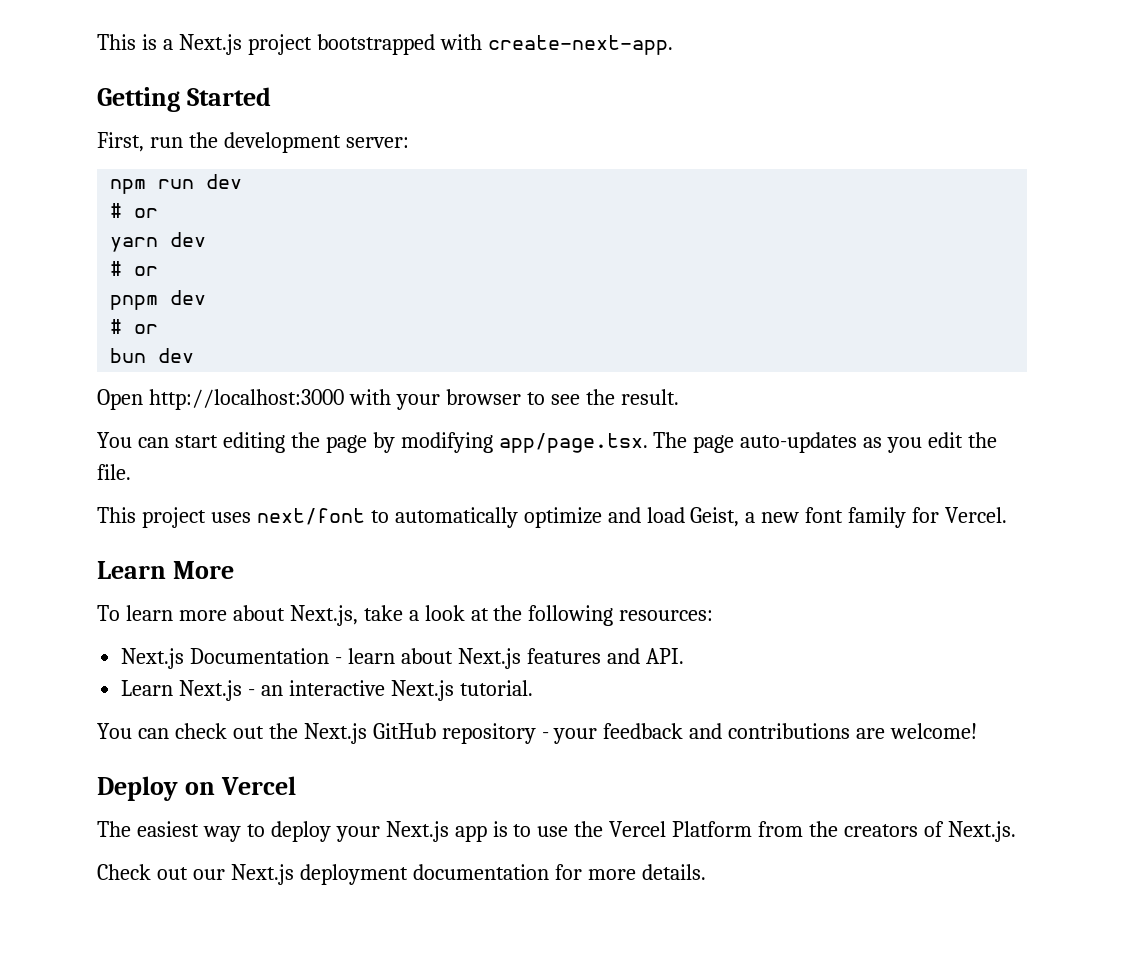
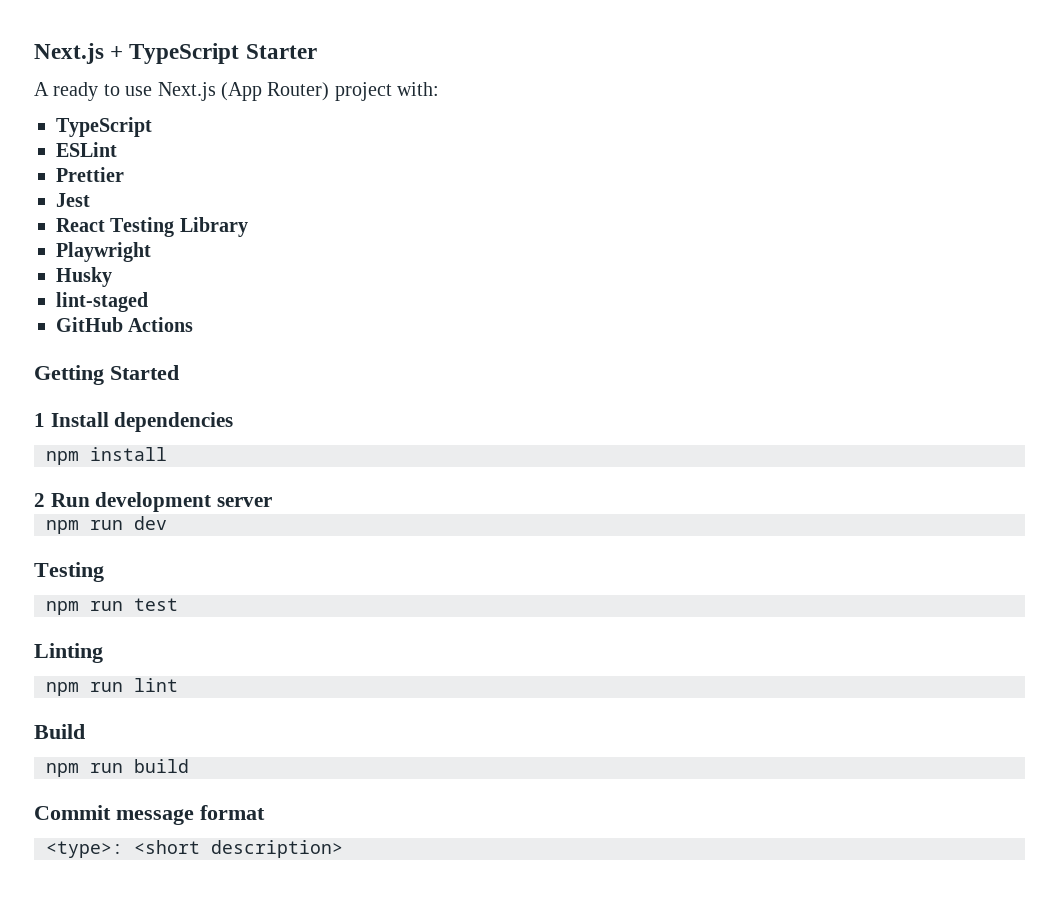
[97,34,673,55] [97,87,271,112] [97,132,409,153] [110,174,243,194] [110,203,159,218] [110,232,207,252] [110,261,159,276] [110,290,207,310] [110,319,159,334] [110,348,195,363] [97,389,679,410] [97,432,998,453] [97,464,131,480] [97,507,1008,528] [97,561,234,579] [97,605,714,626] [121,648,684,669] [121,680,533,701] [97,723,978,744] [97,776,296,801] [97,821,1016,842] [97,864,706,885] This is a Next.js project bootstrapped with create-next-app. // Getting Started // First, run the development server: // npm run dev // # or // yarn dev // # or // pnpm dev // # or // bun dev // Open http://localhost:3000 with your browser to see the result. // You can start editing the page by modifying app/page.tsx. The page auto-updates as you edit the file. // This project uses next/font to automatically optimize and load Geist, a new font family for Vercel. // Learn More // To learn more about Next.js, take a look at the following resources: // Next.js Documentation - learn about Next.js features and API. // Learn Next.js - an interactive Next.js tutorial. // You can check out the Next.js GitHub repository - your feedback and contributions are welcome! // Deploy on Vercel // The easiest way to deploy your Next.js app is to use the Vercel Platform from the creators of Next.js. // Check out our Next.js deployment documentation for more details. -> [34,43,317,64] [34,82,440,101] [56,117,152,137] [56,142,117,157] [56,167,124,182] [56,193,90,207] [56,217,248,237] [56,242,151,262] [56,267,112,287] [56,292,148,312] [56,317,194,332] [34,365,179,385] [34,412,234,432] [46,447,167,465] [34,492,273,512] [46,516,167,534] [34,562,104,582] [46,598,178,615] [34,643,103,663] [46,678,178,696] [34,724,85,739] [46,759,189,777] [34,805,265,825] [46,840,343,858] Next.js + TypeScript Starter // A ready to use Next.js (App Router) project with: // TypeScript // ESLint // Prettier // Jest // React Testing Library // Playwright // Husky // lint-staged // GitHub Actions // Getting Started // 1 Install dependencies // npm install // 2 Run development server // npm run dev // Testing // npm run test // Linting // npm run lint // Build // npm run build // Commit message format // <type>: <short description>

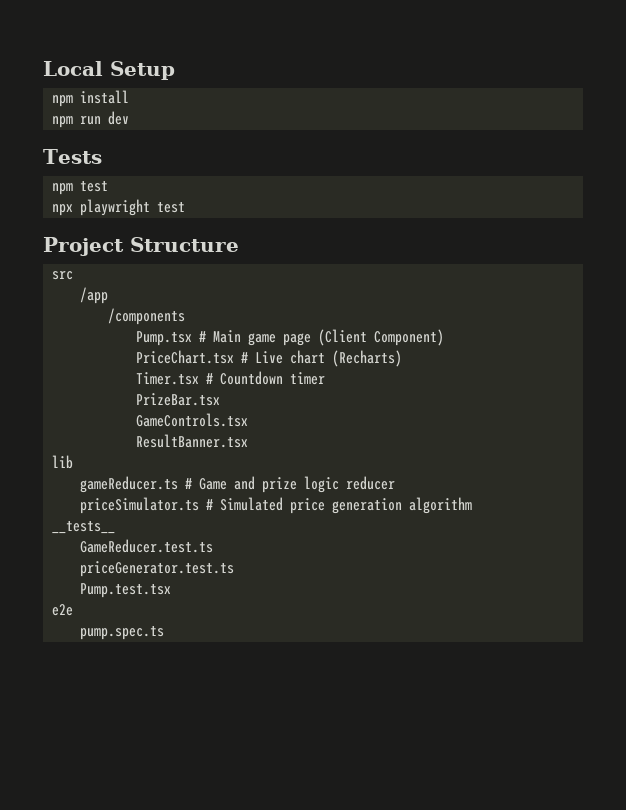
[34,43,317,64] [34,82,440,101] [56,117,152,137] [56,142,117,157] [56,167,124,182] [56,193,90,207] [56,217,248,237] [56,242,151,262] [56,267,112,287] [56,292,148,312] [56,317,194,332] [34,365,179,385] [34,412,234,432] [46,447,167,465] [34,492,273,512] Next.js + TypeScript Starter // A ready to use Next.js (App Router) project with: // TypeScript // ESLint // Prettier // Jest // React Testing Library // Playwright // Husky // lint-staged // GitHub Actions // Getting Started // 1 Install dependencies // npm install // 2 Run development server -> [43,61,175,80] [52,90,129,107] Local Setup // npm install
[34,562,104,582] [46,598,178,615] [34,643,103,663] [46,678,178,696] [34,724,85,739] [46,759,189,777] [34,805,265,825] [46,840,343,858] Testing // npm run test // Linting // npm run lint // Build // npm run build // Commit message format // <type>: <short description> -> [43,149,102,164] [52,181,108,195] [52,199,185,216] [43,237,239,256] [52,271,73,280] [80,287,108,304] [108,308,185,325] [136,329,444,346] [136,350,402,367] [136,371,325,385] [136,393,220,406] [136,413,248,427] [136,434,248,448] [52,455,73,469] [80,476,395,493] [80,497,472,514] [52,521,115,534] [80,539,213,553] [80,561,234,577] [80,583,171,598] [52,604,73,616] [80,626,164,640] Tests // npm test // npx playwright test // Project Structure // src // /app // /components // Pump.tsx # Main game page (Client Component) // PriceChart.tsx # Live chart (Recharts) // Timer.tsx # Countdown timer // PrizeBar.tsx // GameControls.tsx // ResultBanner.tsx // lib // gameReducer.ts # Game and prize logic reducer // priceSimulator.ts # Simulated price generation algorithm // __tests__ // GameReducer.test.ts // priceGenerator.test.ts // Pump.test.tsx // e2e // pump.spec.ts

